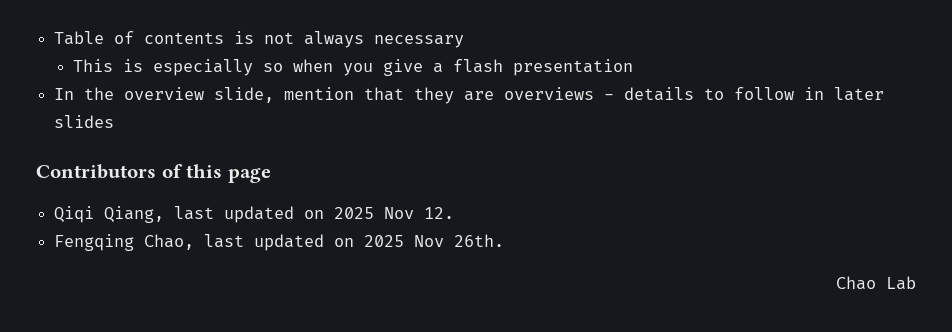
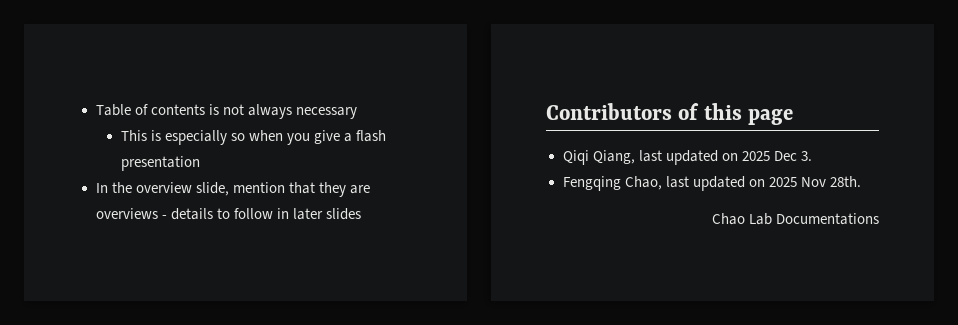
[384,207,455,219] Nov 12. -> [773,151,812,161] Dec 3.
[454,234,505,247] 26th. -> [829,176,861,187] 28th.
(916, 283) none -> [776,213,879,225] Documentations

